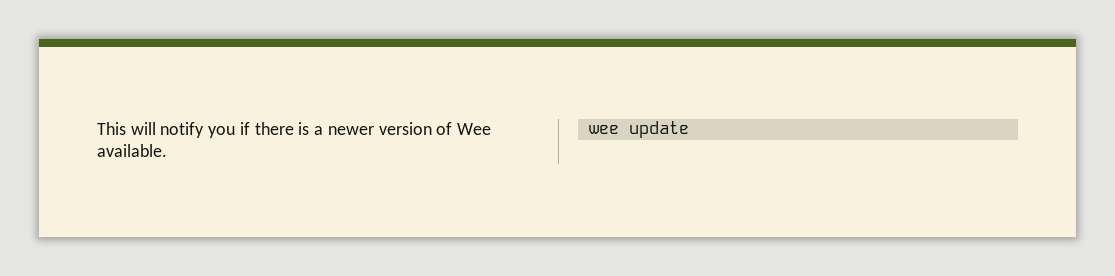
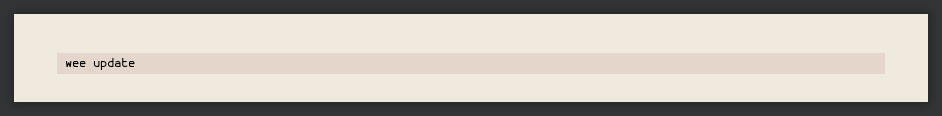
[97,122,491,138] [97,144,167,157] This will notify you if there is a newer version of Wee available. // -> (65, 64) none

